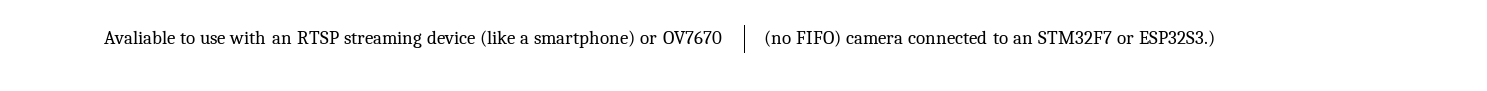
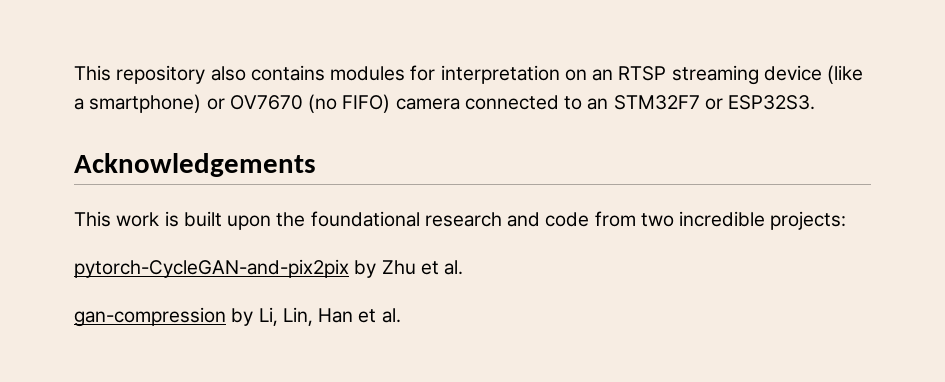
[104,30,267,44] Avaliable to use with -> [74,65,587,84] This repository also contains modules for interpretation on
[1139,30,1216,47] ESP32S3.) -> [728,95,816,110] [74,153,316,177] [74,211,847,230] [74,259,464,278] [74,307,401,327] ESP32S3. // Acknowledgements // This work is built upon the foundational research and code from two incredible projects: // pytorch-CycleGAN-and-pix2pix by Zhu et al. // gan-compression by Li, Lin, Han et al.

